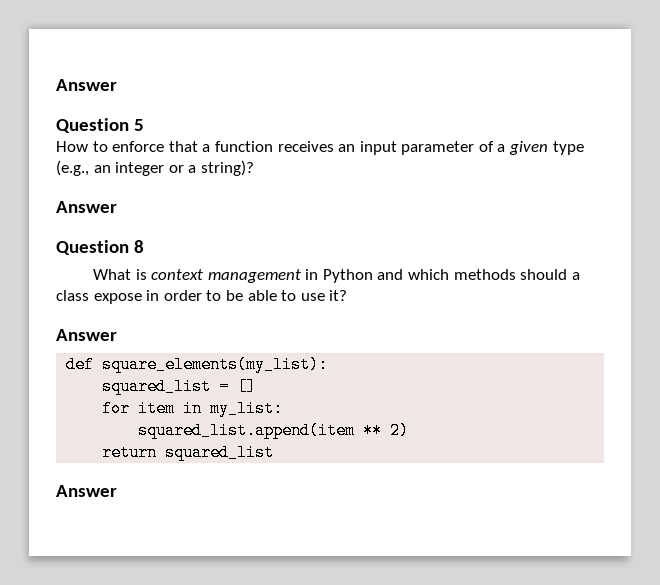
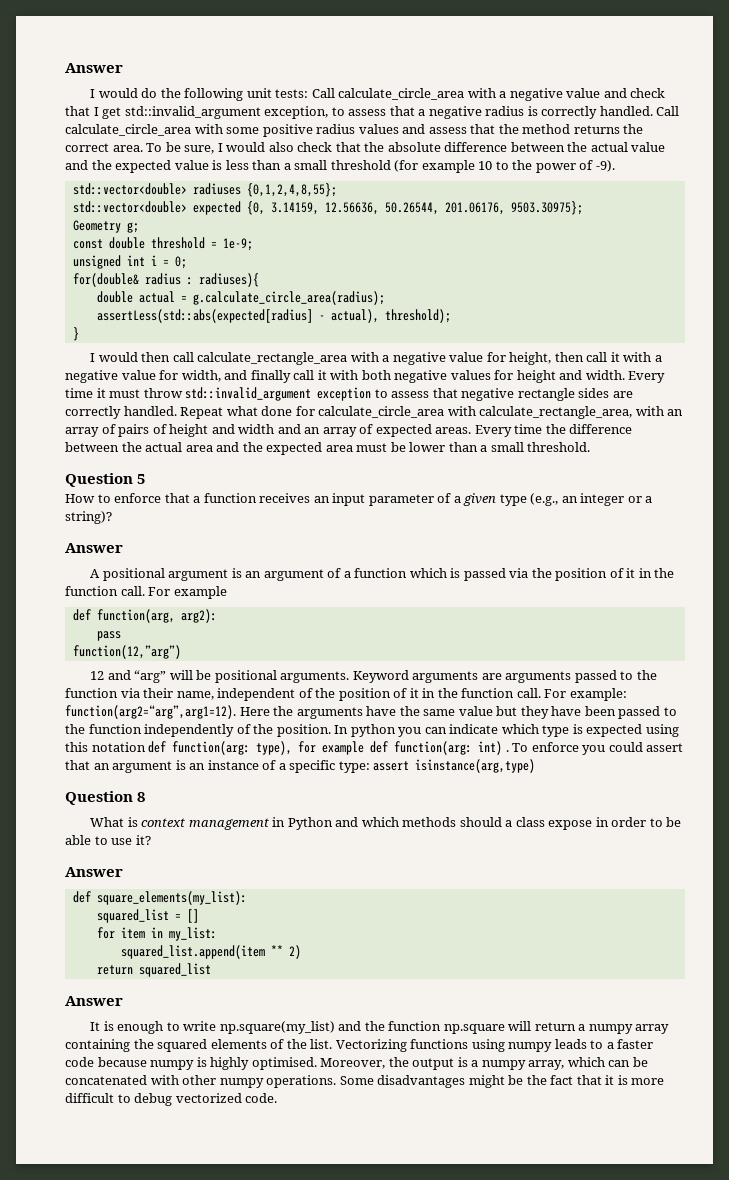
[56,79,117,91] Answer -> [65,63,123,73] [90,88,666,101] [65,106,680,119] [65,124,644,137] [65,142,666,154] [65,160,615,173] [72,183,337,197] [72,201,583,215] [72,220,139,233] [72,237,253,251] [72,255,187,269] [72,273,259,287] [96,291,385,305] [96,309,451,323] [72,327,79,341] [90,352,662,365] [65,370,666,383] [65,387,633,401] [65,406,684,419] [65,424,633,437] [65,442,591,455] Answer // I would do the following unit tests: Call calculate_circle_area with a negative value and check that I get std::invalid_argument exception, to assess that a negative radius is correctly handled. Call calculate_circle_area with some positive radius values and assess that the method returns the correct area. To be sure, I would also check that the absolute difference between the actual value and the expected value is less than a small threshold (for example 10 to the power of -9). // std::vector<double> radiuses {0,1,2,4,8,55}; // std::vector<double> expected {0, 3.14159, 12.56636, 50.26544, 201.06176, 9503.30975}; // Geometry g; // const double threshold = 1e-9; // unsigned int i = 0; // for(double& radius : radiuses){ // double actual = g.calculate_circle_area(radius); // assertLess(std::abs(expected[radius] - actual), threshold); // } // I would then call calculate_rectangle_area with a negative value for height, then call it with a negative value for width, and finally call it with both negative values for height and width. Every time it must throw std::invalid_argument exception to assess that negative rectangle sides are correctly handled. Repeat what done for calculate_circle_area with calculate_rectangle_area, with an array of pairs of height and width and an array of expected areas. Every time the difference between the actual area and the expected area must be lower than a small threshold.
(117, 207) none -> [90,568,675,581] [65,586,227,599] [72,609,217,623] [96,631,121,641] [72,645,181,659] [90,670,657,683] [65,688,627,701] [65,705,677,719] [65,724,679,737] [65,741,684,755] [65,759,536,773] // A positional argument is an argument of a function which is passed via the position of it in the function call. For example // def function(arg, arg2): // pass // function(12,”arg”) // 12 and “arg” will be positional arguments. Keyword arguments are arguments passed to the function via their name, independent of the position of it in the function call. For example: function(arg2=“arg”,arg1=12). Here the arguments have the same value but they have been passed to the function independently of the position. In python you can indicate which type is expected using this notation def function(arg: type), for example def function(arg: int) . To enforce you could assert that an argument is an instance of a specific type: assert isinstance(arg,type)
(117, 491) none -> [90,1021,670,1034] [65,1039,654,1052] [65,1057,648,1070] [65,1075,665,1088] [65,1093,278,1106] // It is enough to write np.square(my_list) and the function np.square will return a numpy array containing the squared elements of the list. Vectorizing functions using numpy leads to a faster code because numpy is highly optimised. Moreover, the output is a numpy array, which can be concatenated with other numpy operations. Some disadvantages might be the fact that it is more difficult to debug vectorized code.

